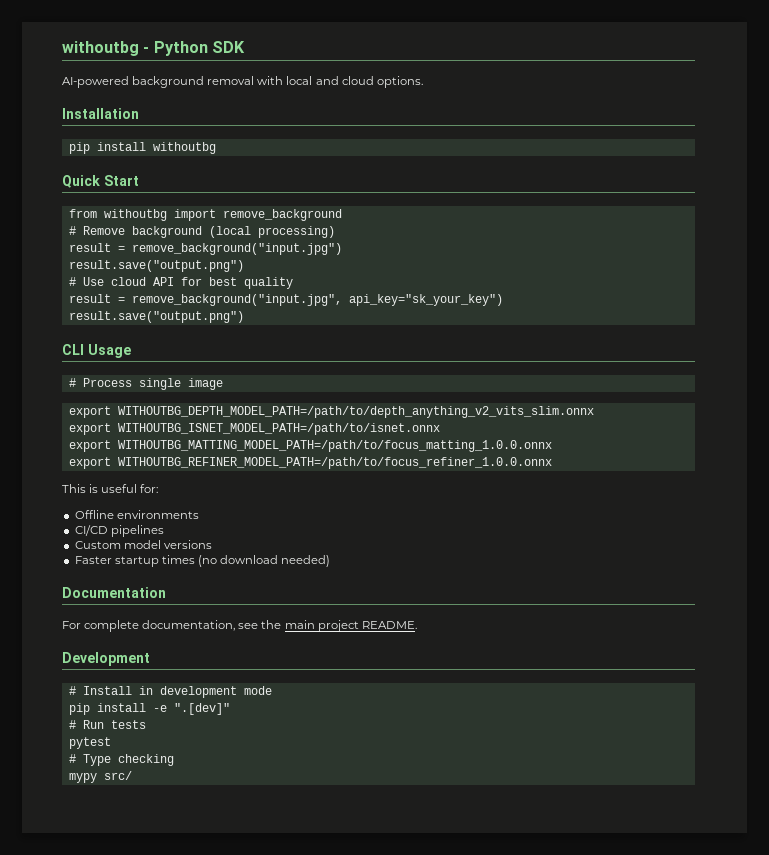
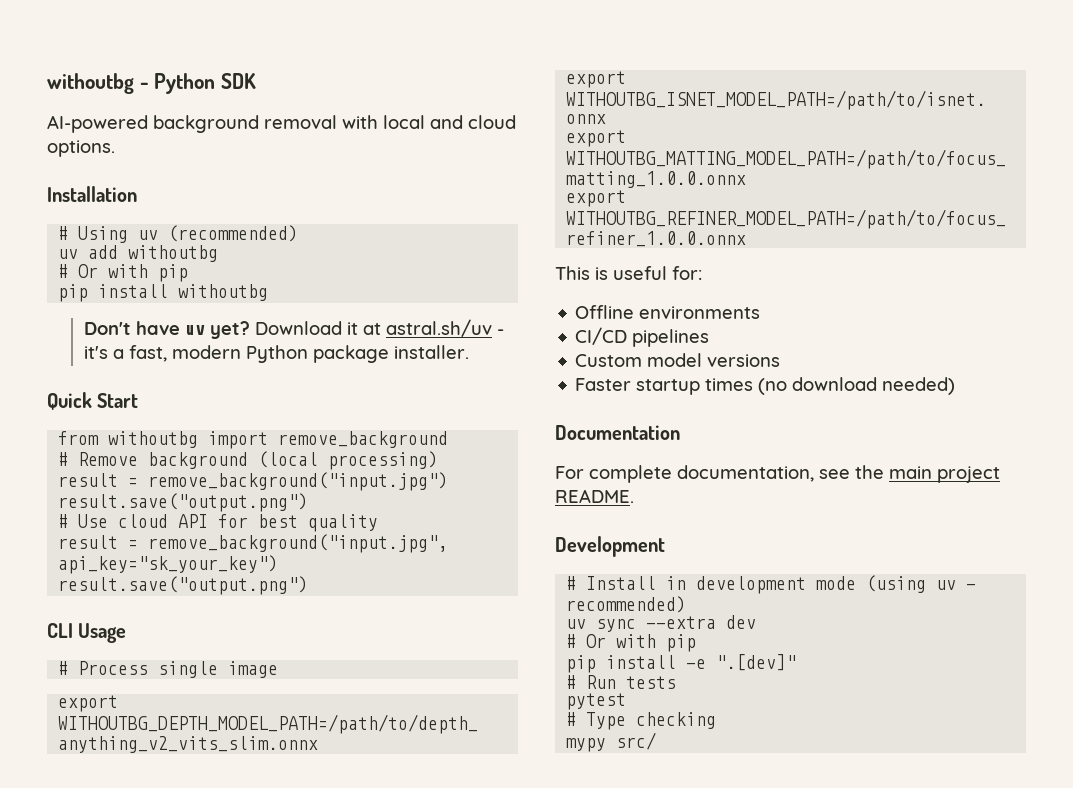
[68,142,216,154] pip install withoutbg -> [58,225,299,243] [58,245,219,262] [58,264,189,282] [58,284,269,302] [83,319,504,339] [83,345,469,363] # Using uv (recommended) // uv add withoutbg // # Or with pip // pip install withoutbg // Don't have uv yet? Download it at astral.sh/uv - it's a fast, modern Python package installer.
(272, 690) none -> [866,575,977,593] [566,596,687,613] [566,615,757,632] [566,634,697,652] (using uv - recommended) // uv sync --extra dev // # Or with pip

